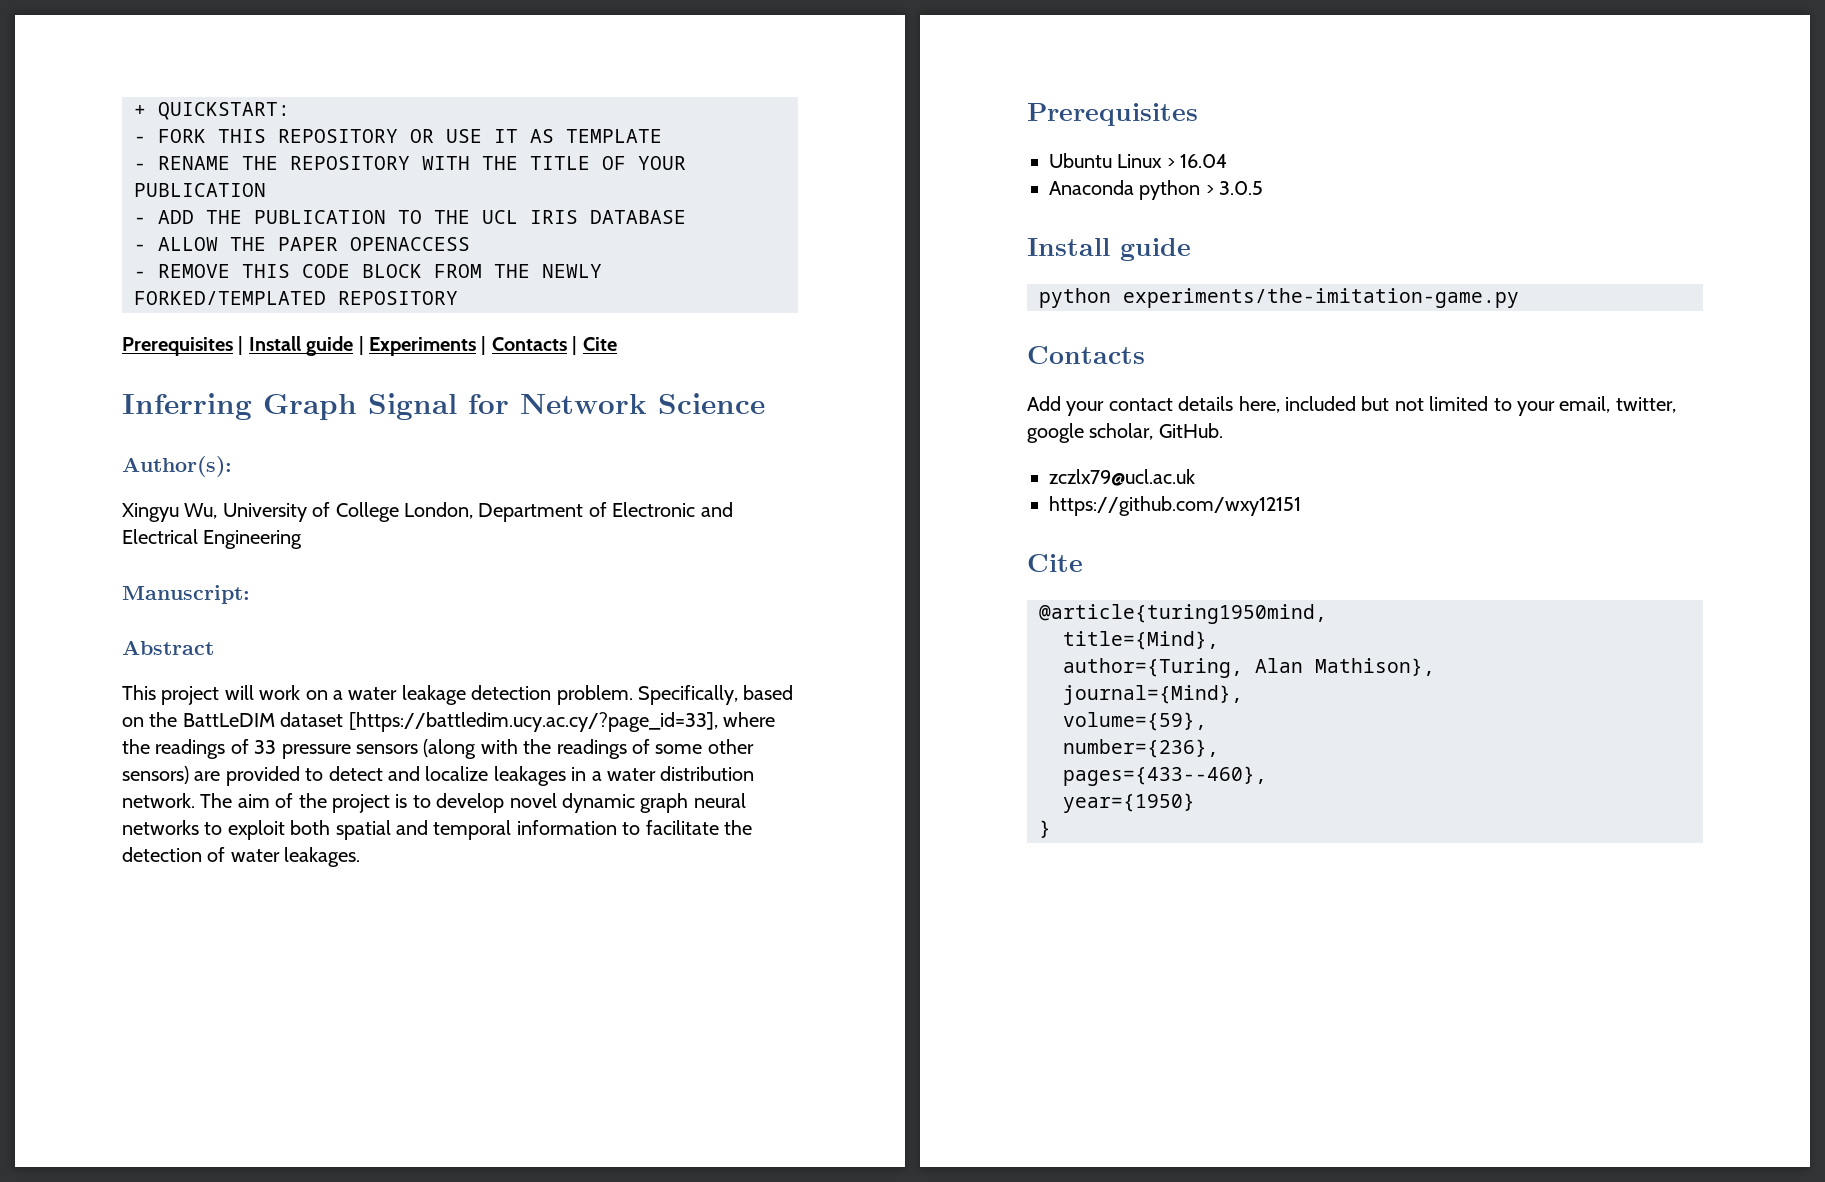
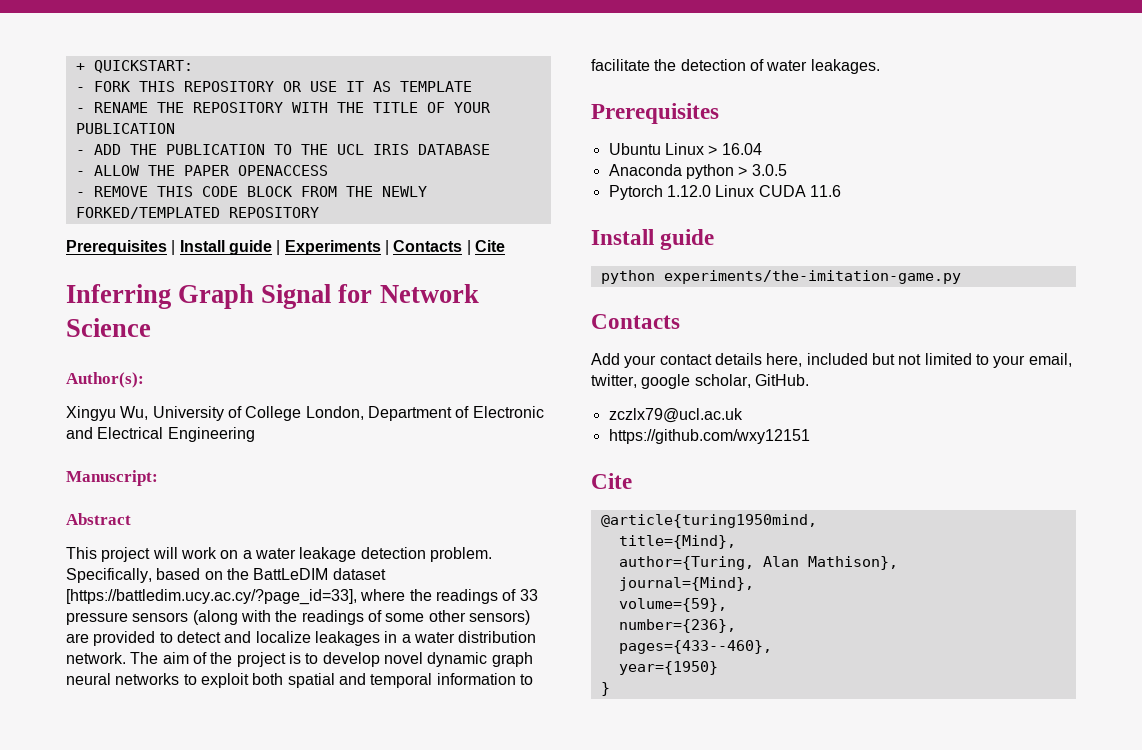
(1264, 188) none -> [608,185,841,200] // Pytorch 1.12.0 Linux CUDA 11.6

